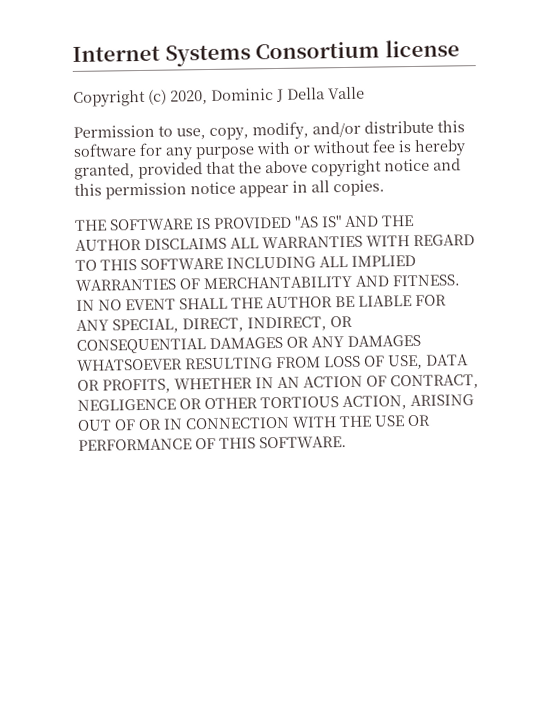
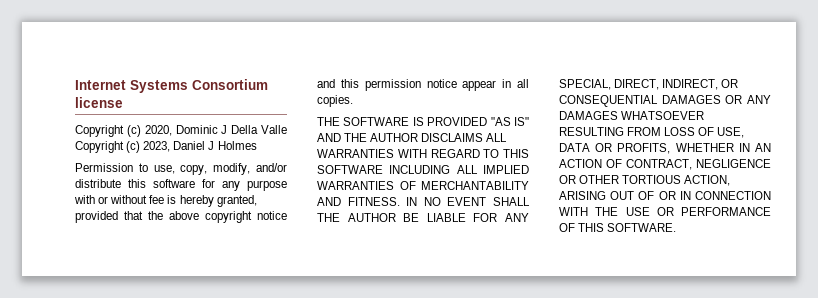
(365, 93) none -> [75,141,257,153] Copyright (c) 2023, Daniel J Holmes

